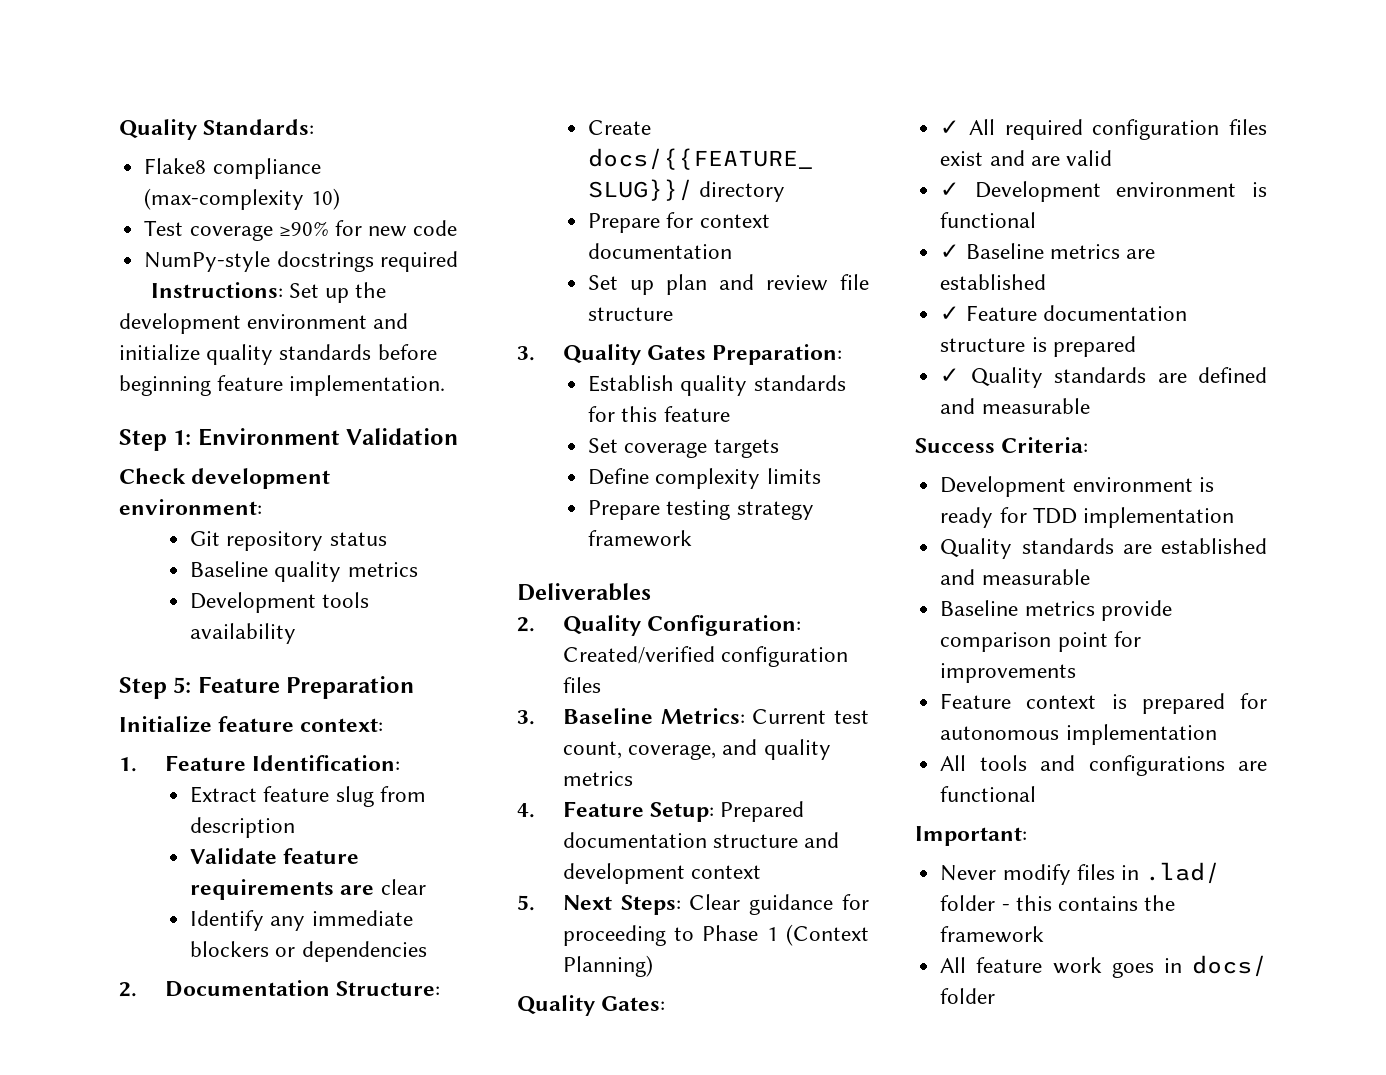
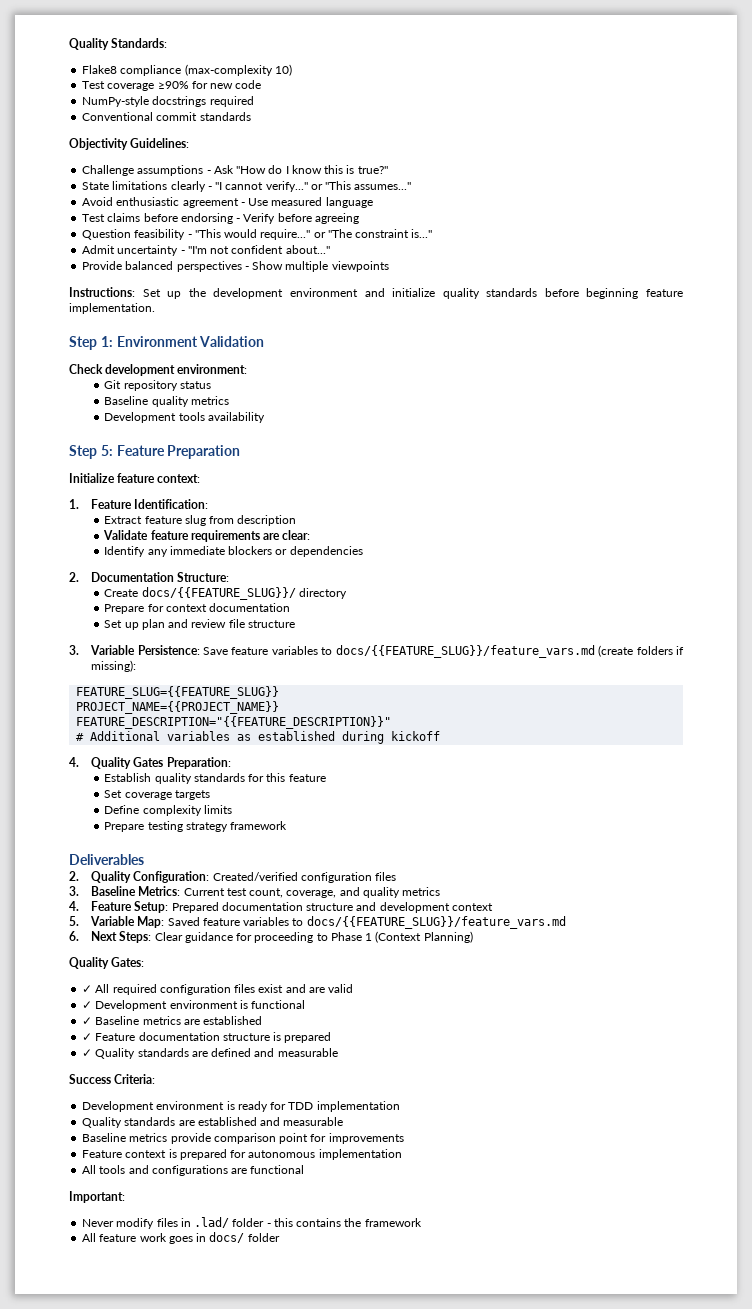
(458, 261) none -> [82,112,251,121] [69,138,190,150] [82,165,388,176] [82,181,412,192] [82,197,373,208] [82,213,359,224] [82,229,433,240] [82,245,330,256] [82,261,389,272] // Conventional commit standards // Objectivity Guidelines: // Challenge assumptions - Ask "How do I know this is true?" // State limitations clearly - "I cannot verify..." or "This assumes..." // Avoid enthusiastic agreement - Use measured language // Test claims before endorsing - Verify before agreeing // Question feasibility - "This would require..." or "The constraint is..." // Admit uncertainty - "I'm not confident about..." // Provide balanced perspectives - Show multiple viewpoints
[380,879,426,895] clear -> [282,530,311,540] clear:
(535, 353) none -> [90,645,685,658] [91,660,137,672] [76,686,280,699] [76,701,280,714] [76,716,392,729] [76,731,441,744] [69,757,79,767] Variable Persistence: Save feature variables to docs/{{FEATURE_SLUG}}/feature_vars.md (create folders if missing): // FEATURE_SLUG={{FEATURE_SLUG}} // PROJECT_NAME={{PROJECT_NAME}} // FEATURE_DESCRIPTION="{{FEATURE_DESCRIPTION}}" // # Additional variables as established during kickoff // 4.
(535, 903) none -> [90,916,566,929] [69,931,79,941] Variable Map: Saved feature variables to docs/{{FEATURE_SLUG}}/feature_vars.md // 6.

